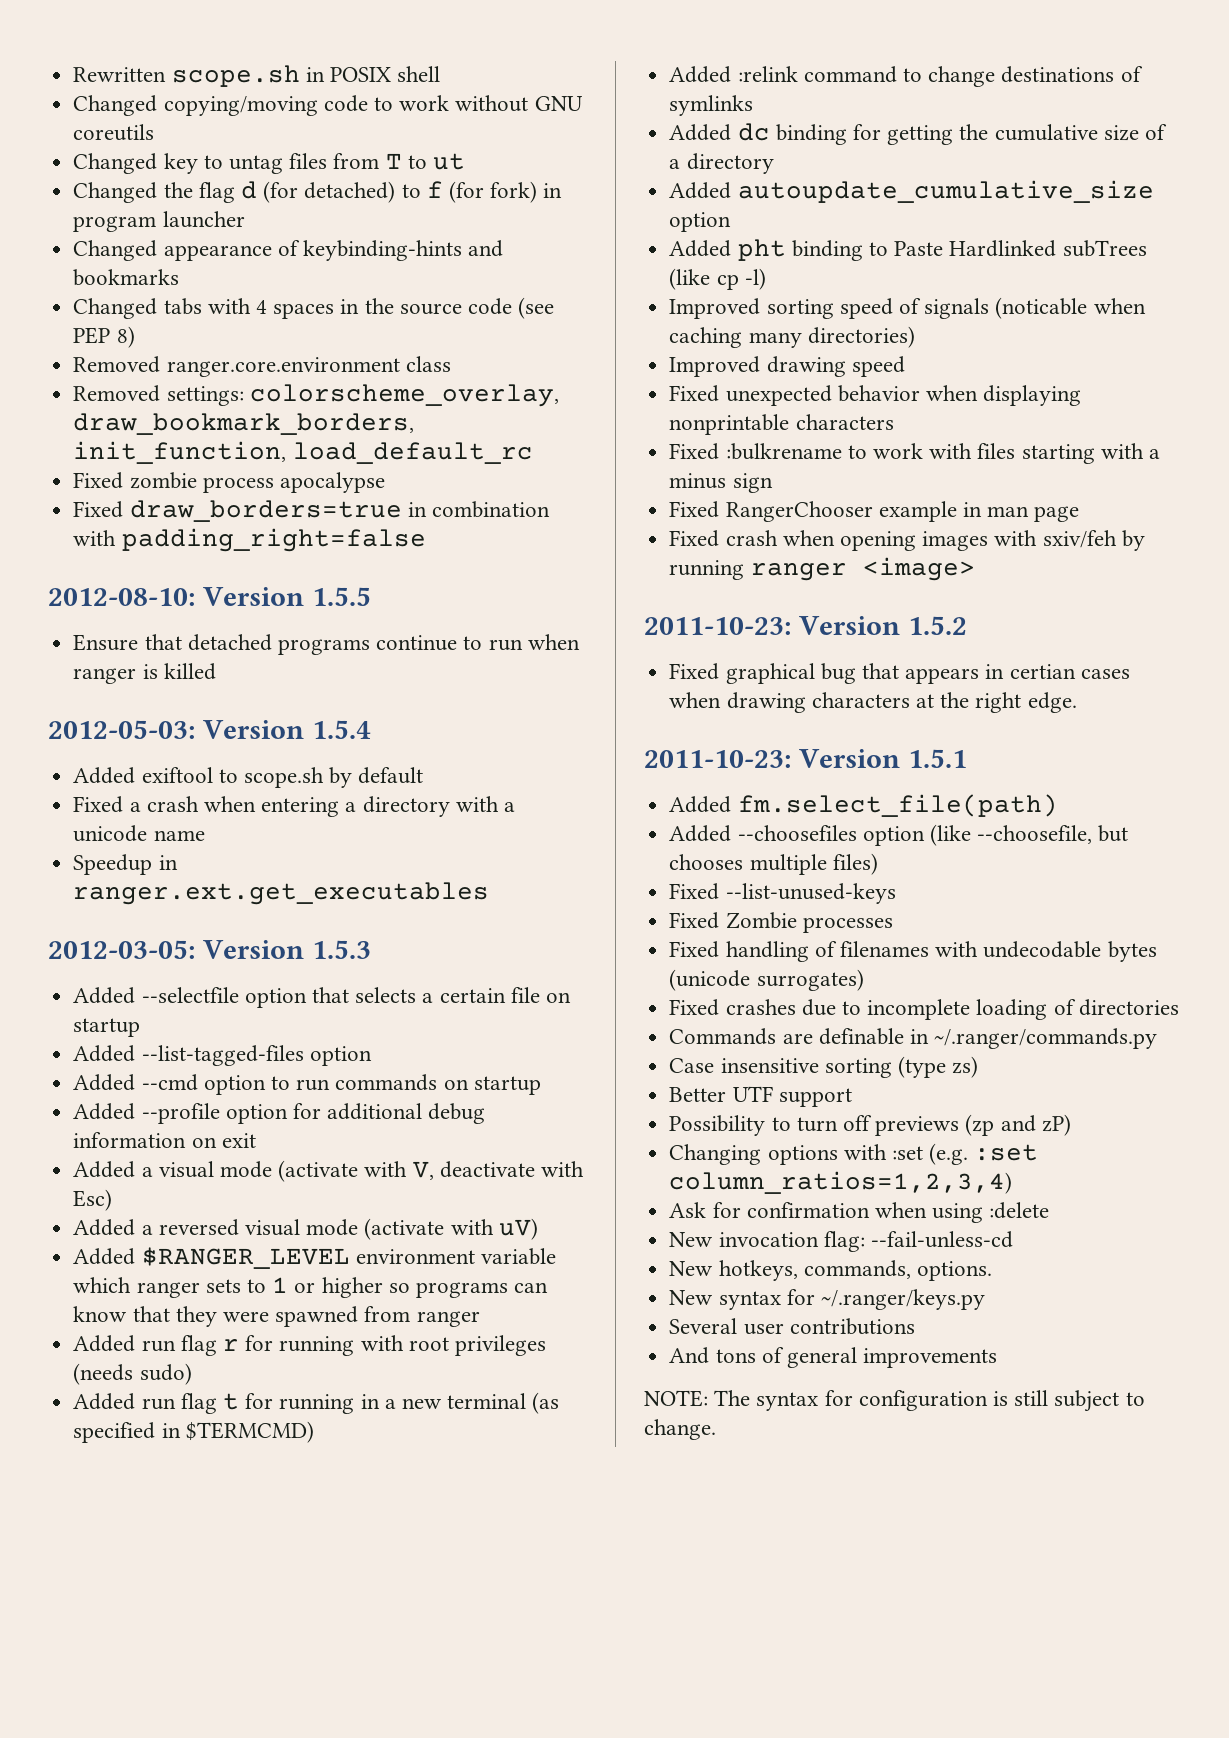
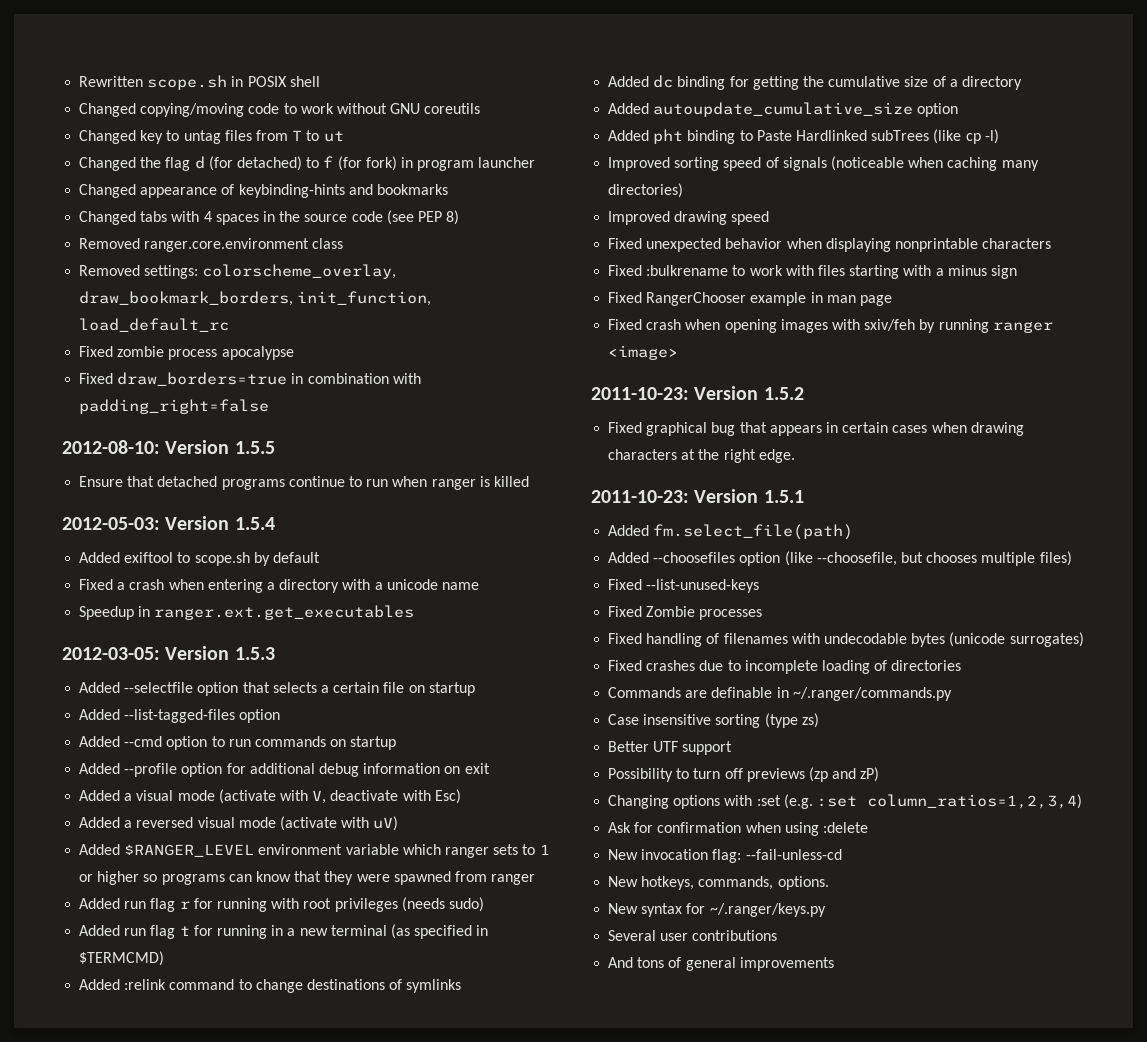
[995,297,1088,319] (noticable -> [830,156,904,171] (noticeable
[1009,664,1076,679] certian -> [842,422,889,433] certain
[644,1390,1145,1412] [644,1419,716,1440] // NOTE: The syntax for configuration is still subject to change. -> (834, 964) none

